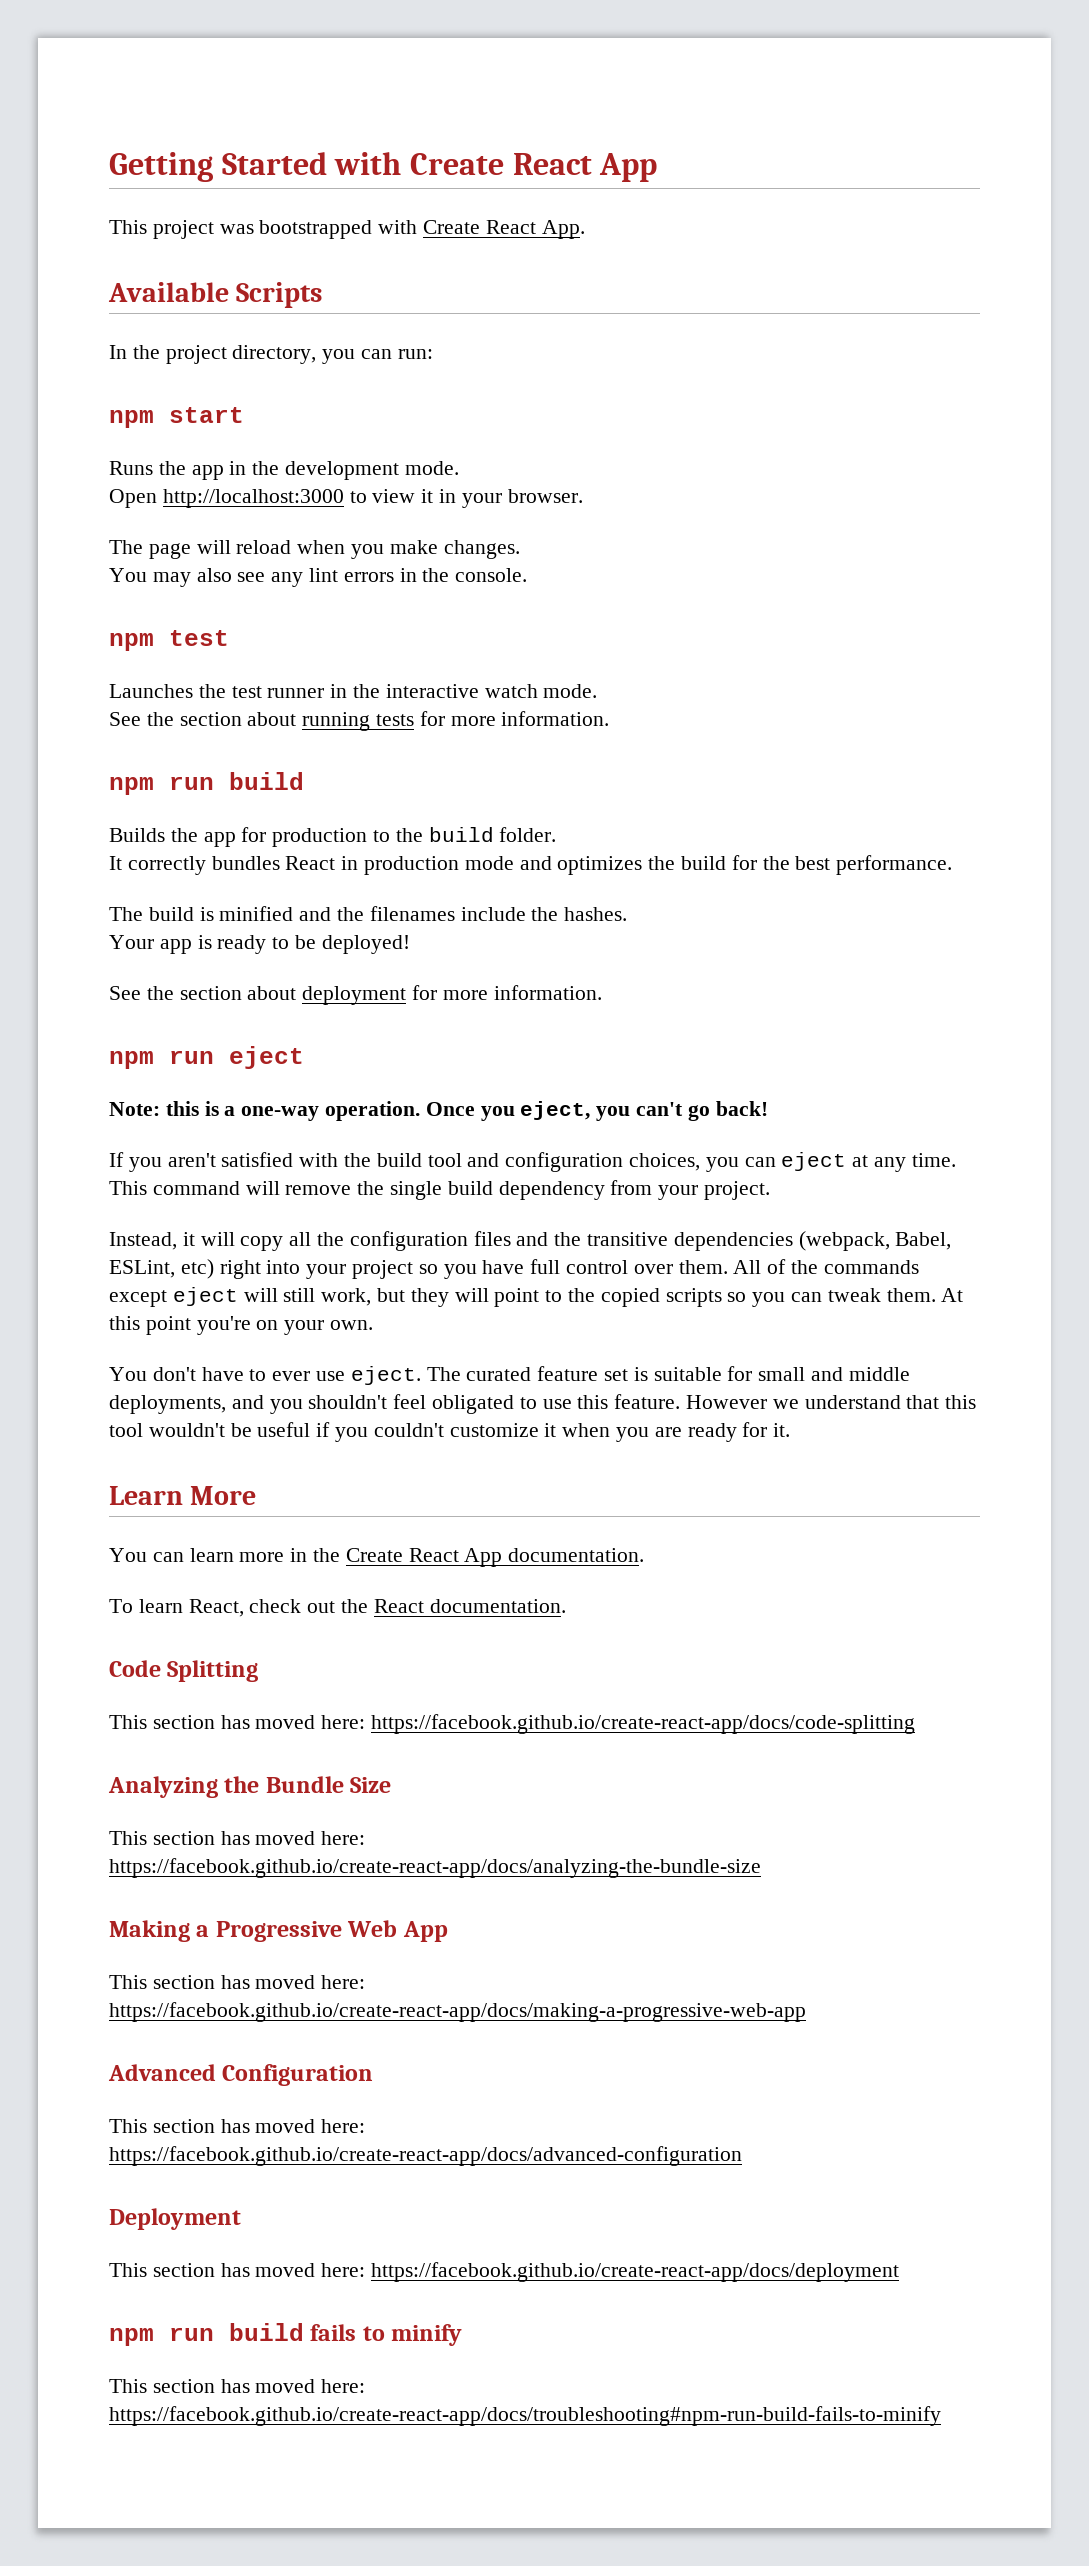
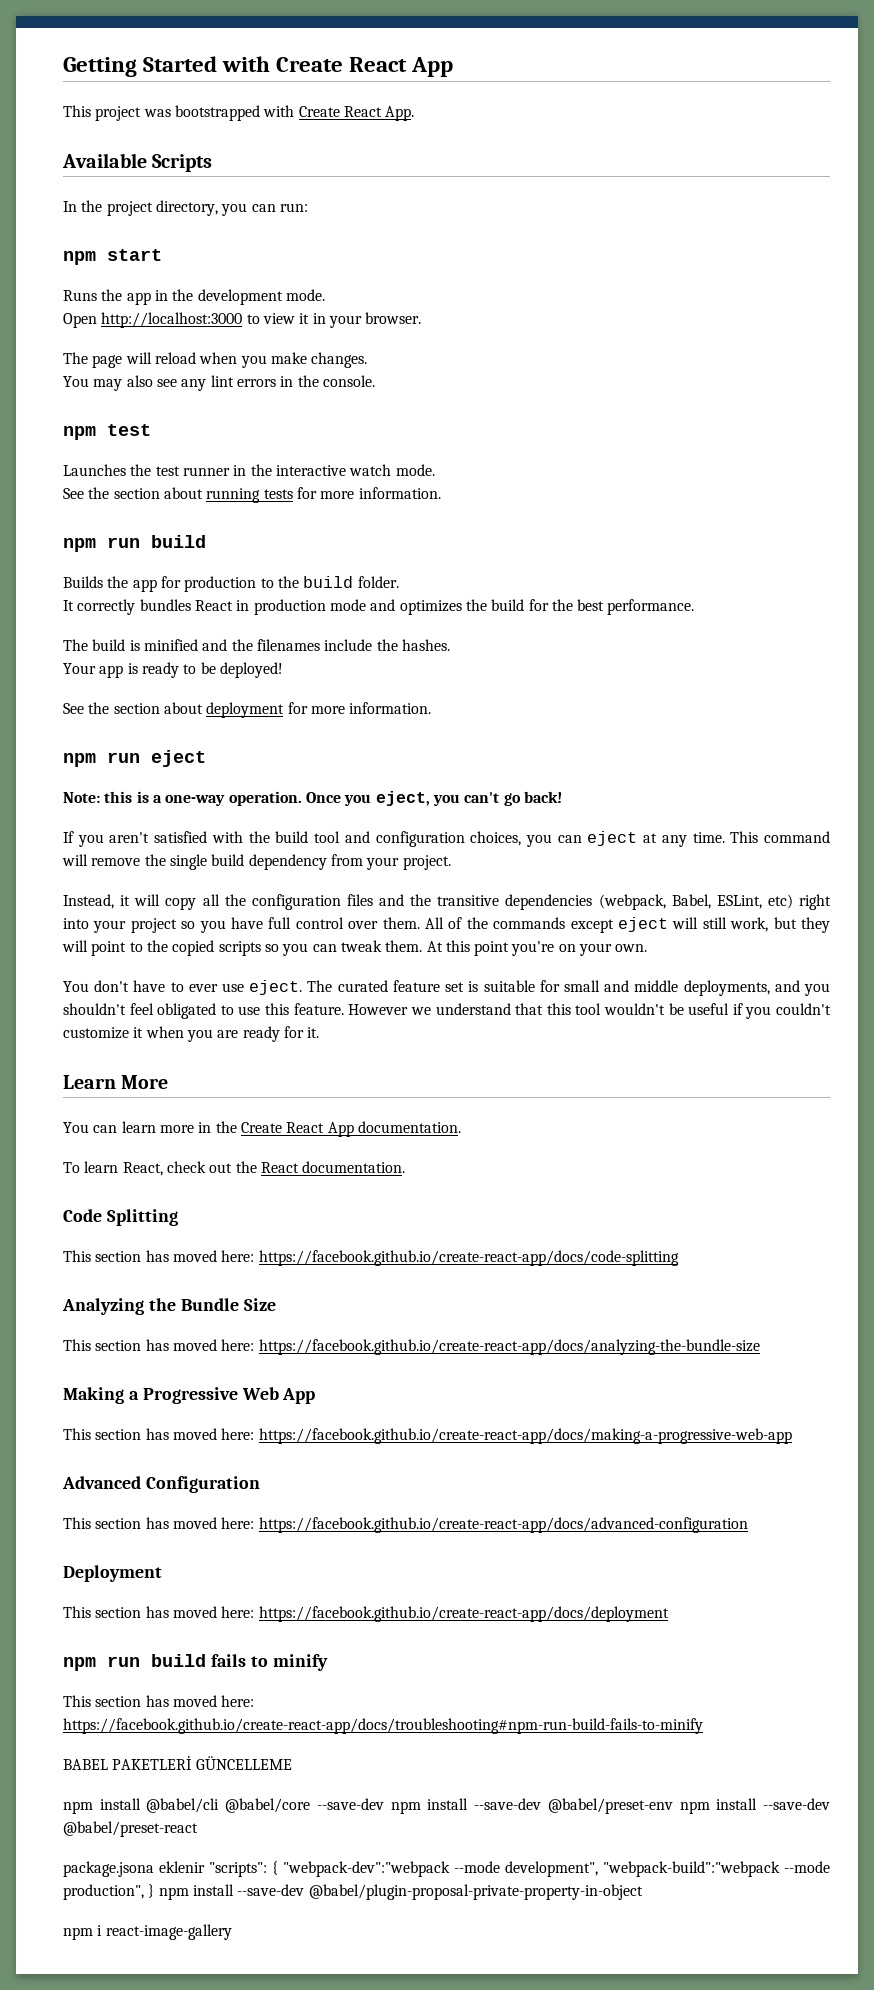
(941, 2416) none -> [63,1756,292,1770] [63,1798,831,1814] [63,1821,198,1837] [63,1861,830,1877] [63,1884,643,1900] [63,1924,232,1940] // BABEL PAKETLERİ GÜNCELLEME // npm install @babel/cli @babel/core --save-dev npm install --save-dev @babel/preset-env npm install --save-dev @babel/preset-react // package.jsona eklenir "scripts": { "webpack-dev":"webpack --mode development", "webpack-build":"webpack --mode production", } npm install --save-dev @babel/plugin-proposal-private-property-in-object // npm i react-image-gallery

